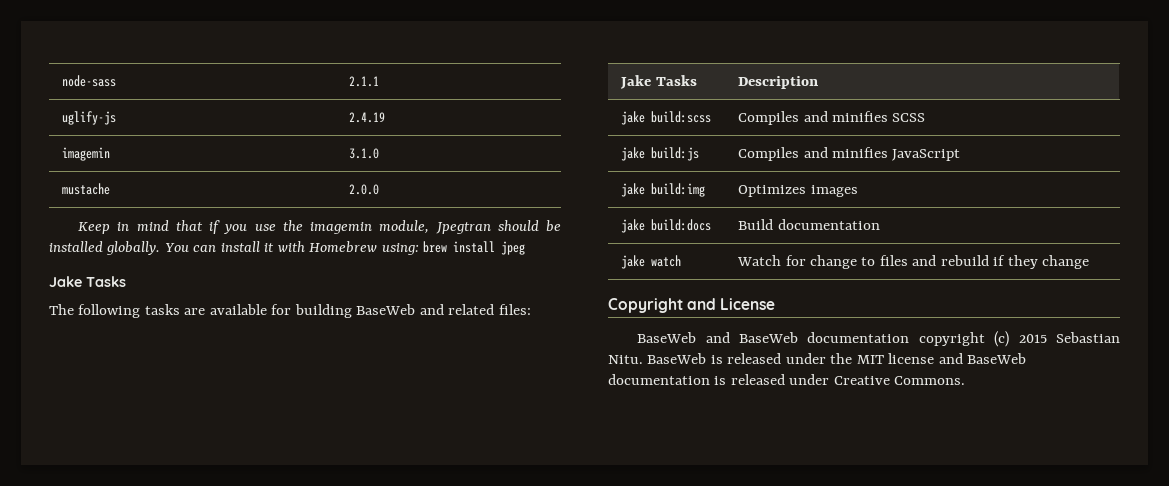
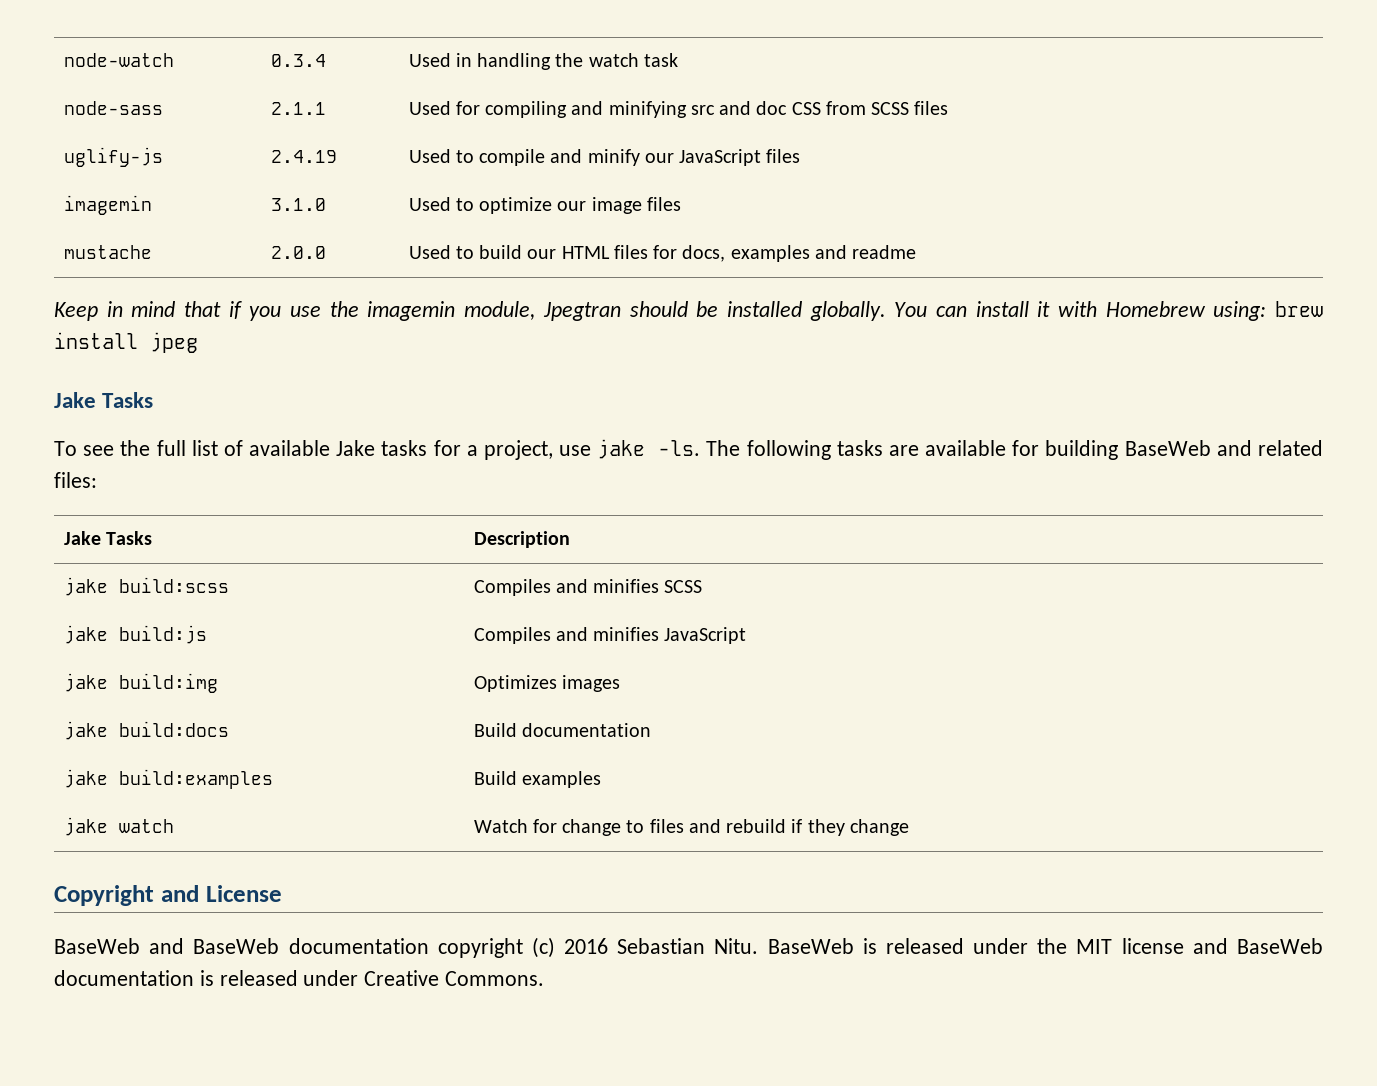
[62,75,117,87] [349,76,380,87] [62,111,117,125] [349,112,386,123] [62,147,111,161] [349,148,380,159] [62,183,111,195] [349,184,380,195] node-sass | 2.1.1 // uglify-js | 2.4.19 // imagemin | 3.1.0 // mustache | 2.0.0 -> [63,53,174,67] [270,54,326,67] [408,53,678,70] [63,101,163,115] [270,102,326,115] [408,101,949,118] [63,147,163,167] [270,150,337,163] [408,149,801,166] [63,195,152,215] [270,198,326,211] [408,197,681,214] [63,245,152,259] [270,246,326,259] [408,245,917,262] node-watch | 0.3.4 | Used in handling the watch task // node-sass | 2.1.1 | Used for compiling and minifying src and doc CSS from SCSS files // uglify-js | 2.4.19 | Used to compile and minify our JavaScript files // imagemin | 3.1.0 | Used to optimize our image files // mustache | 2.0.0 | Used to build our HTML files for docs, examples and readme
(126, 281) none -> [54,439,701,460] To see the full list of available Jake tasks for a project, use jake -ls.
(880, 224) none -> [63,769,273,789] [473,771,601,788] // jake build:examples | Build examples
[1018,334,1047,343] 2015 -> [564,938,609,954] 2016

